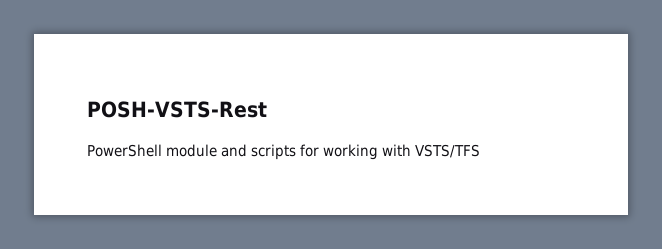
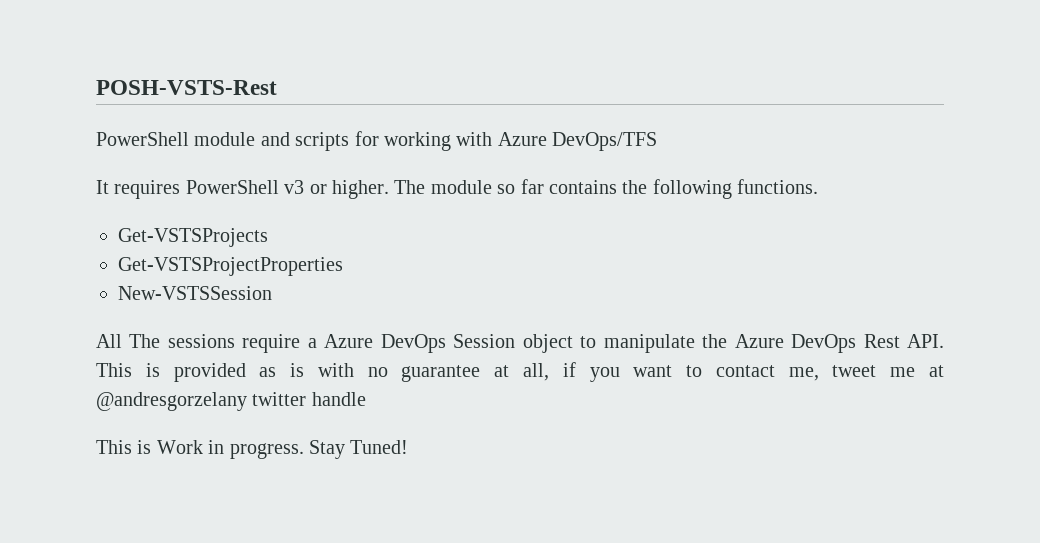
[415,144,480,158] VSTS/TFS -> [497,132,658,151] [96,179,819,199] [118,228,268,247] [118,257,343,276] [118,286,272,300] [96,334,944,353] [96,362,945,382] [96,392,366,411] [96,440,409,459] Azure DevOps/TFS // It requires PowerShell v3 or higher. The module so far contains the following functions. // Get-VSTSProjects // Get-VSTSProjectProperties // New-VSTSSession // All The sessions require a Azure DevOps Session object to manipulate the Azure DevOps Rest API. This is provided as is with no guarantee at all, if you want to contact me, tweet me at @andresgorzelany twitter handle // This is Work in progress. Stay Tuned!

